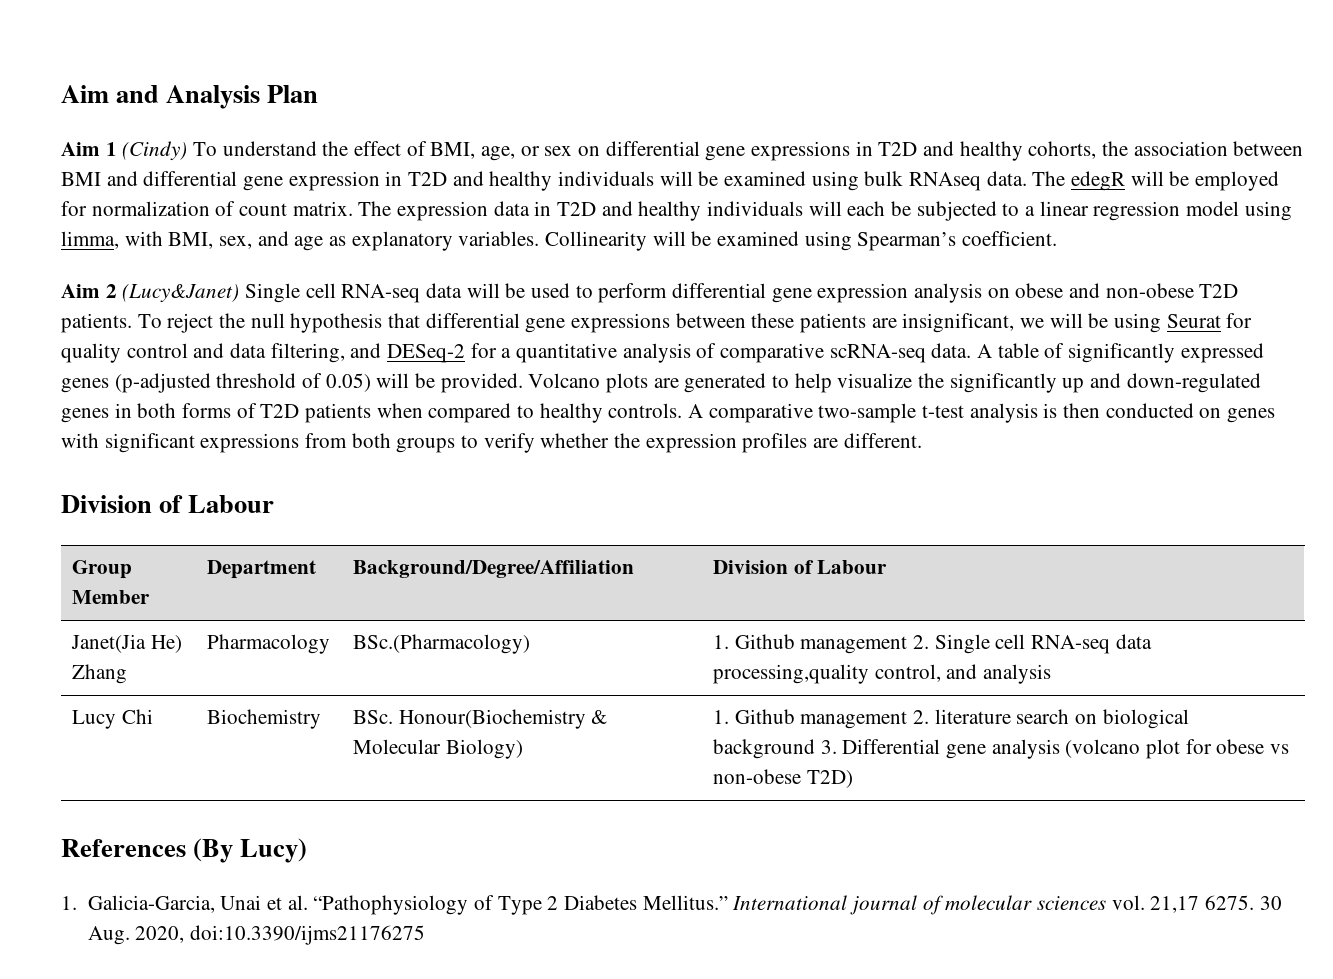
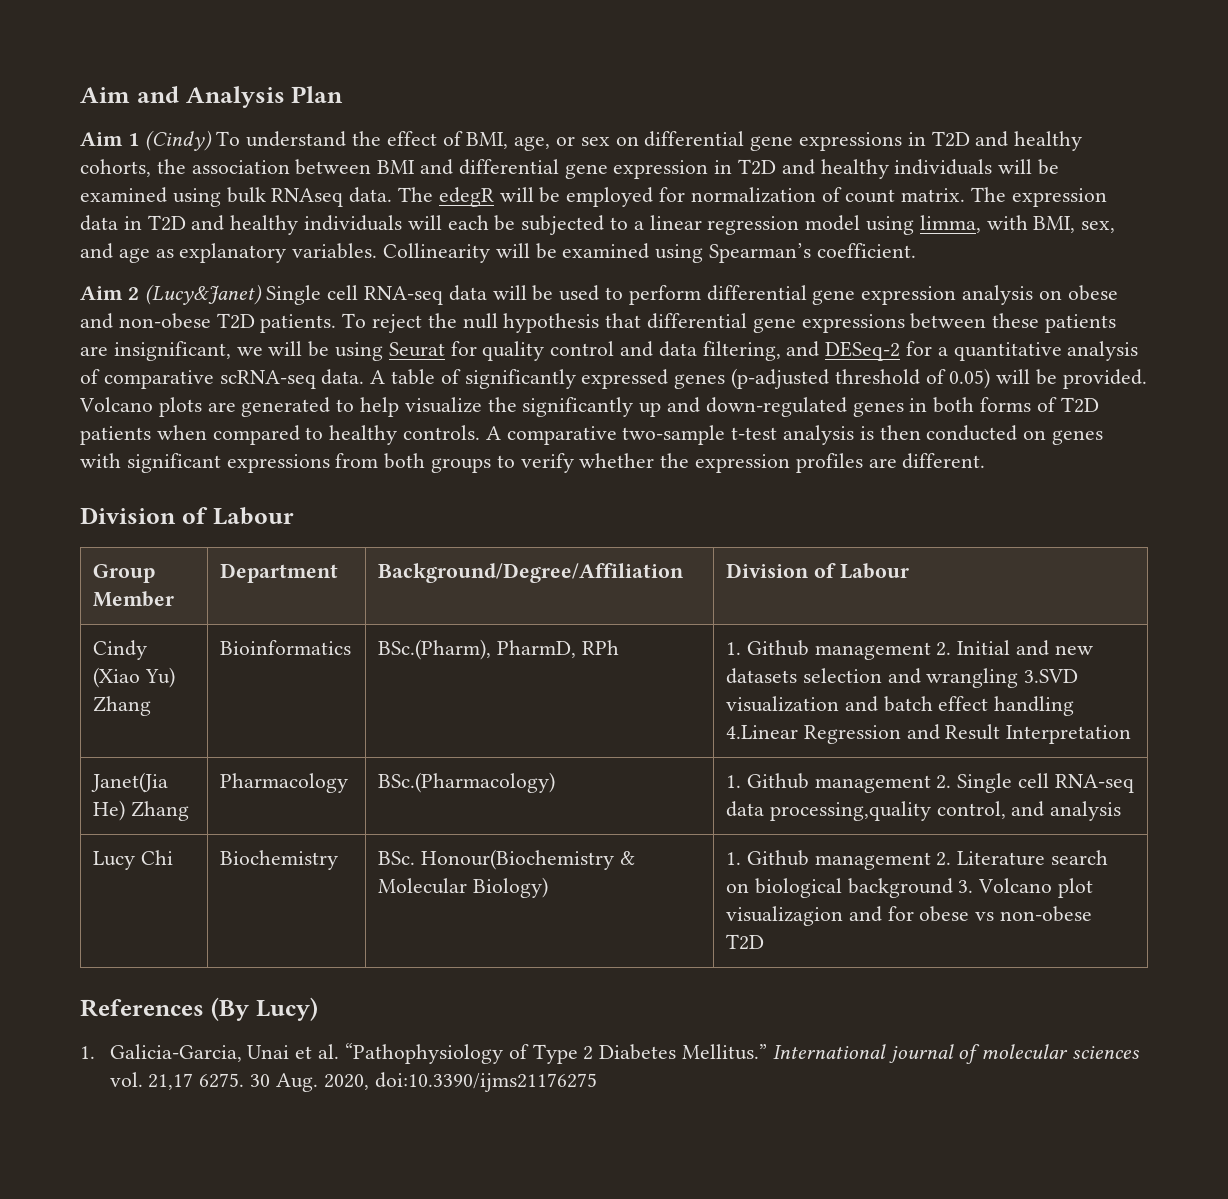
(888, 567) none -> [92,640,147,660] [92,667,175,688] [92,696,151,716] [219,640,351,655] [377,639,619,660] [725,640,1093,660] [725,668,1079,688] [725,696,1075,716] [725,724,1132,744] // Cindy (Xiao Yu) Zhang | Bioinformatics | BSc.(Pharm), PharmD, RPh | 1. Github management 2. Initial and new datasets selection and wrangling 3.SVD visualization and batch effect handling 4.Linear Regression and Result Interpretation
[934,709,1011,724] literature -> [957,851,1046,866] Literature
[842,739,1180,759] Differential gene analysis (volcano plot -> [978,878,1094,898] [725,906,882,926] Volcano plot visualizagion and
[806,770,853,788] T2D) -> [725,934,764,950] T2D

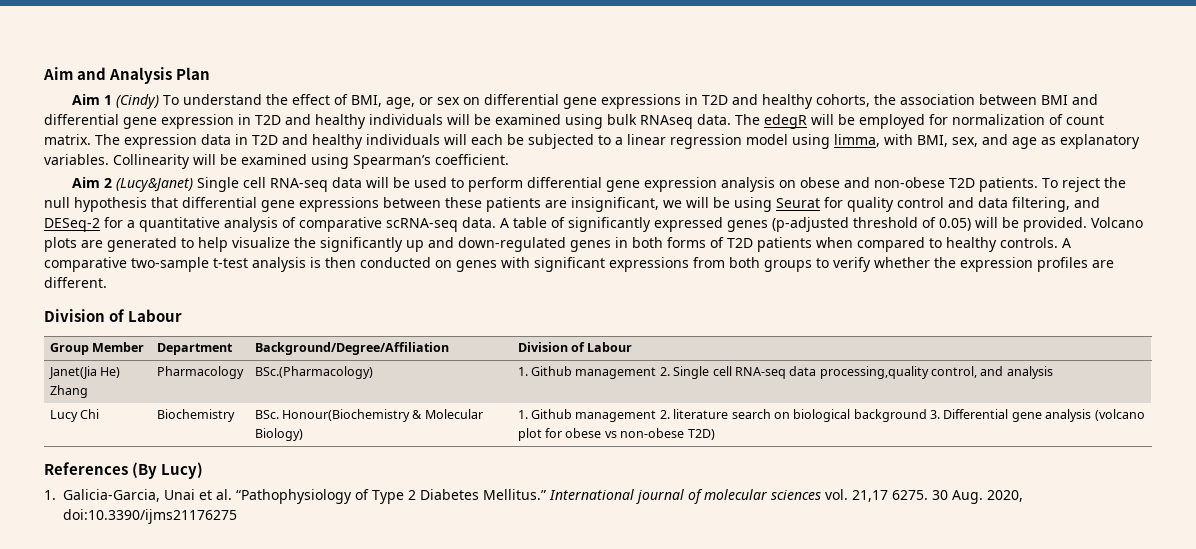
[92,640,147,660] [92,667,175,688] [92,696,151,716] [219,640,351,655] [377,639,619,660] [725,640,1093,660] [725,668,1079,688] [725,696,1075,716] [725,724,1132,744] // Cindy (Xiao Yu) Zhang | Bioinformatics | BSc.(Pharm), PharmD, RPh | 1. Github management 2. Initial and new datasets selection and wrangling 3.SVD visualization and batch effect handling 4.Linear Regression and Result Interpretation -> (633, 347) none
[957,851,1046,866] Literature -> [673,409,729,419] literature
[978,878,1094,898] [725,906,882,926] Volcano plot visualizagion and -> [943,409,1145,422] [517,428,542,441] Differential gene analysis (volcano plot
[725,934,764,950] T2D -> [687,429,715,440] T2D)

